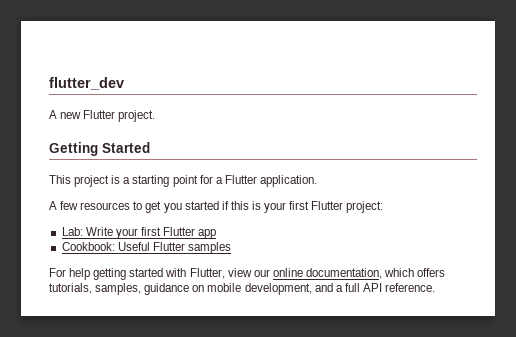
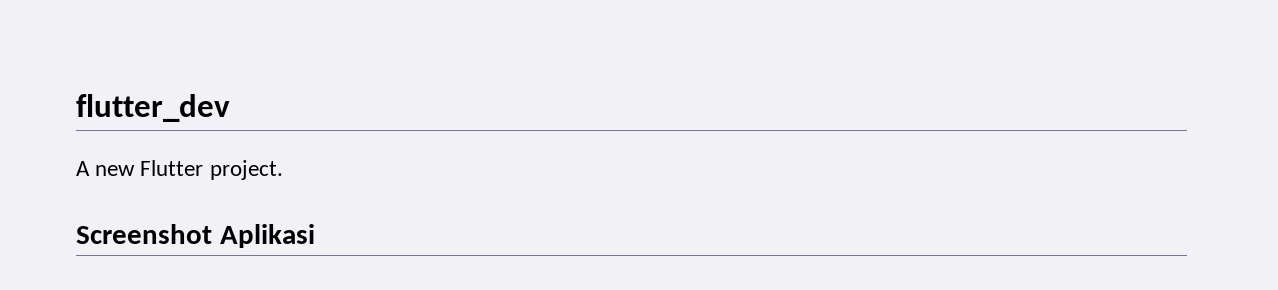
[49,142,150,156] [49,175,317,187] [49,201,384,213] [61,227,217,239] [61,242,231,254] [49,268,446,280] [49,283,436,295] Getting Started // This project is a starting point for a Flutter application. // A few resources to get you started if this is your first Flutter project: // Lab: Write your first Flutter app // Cookbook: Useful Flutter samples // For help getting started with Flutter, view our online documentation, which offers tutorials, samples, guidance on mobile development, and a full API reference. -> [76,224,315,248] Screenshot Aplikasi

